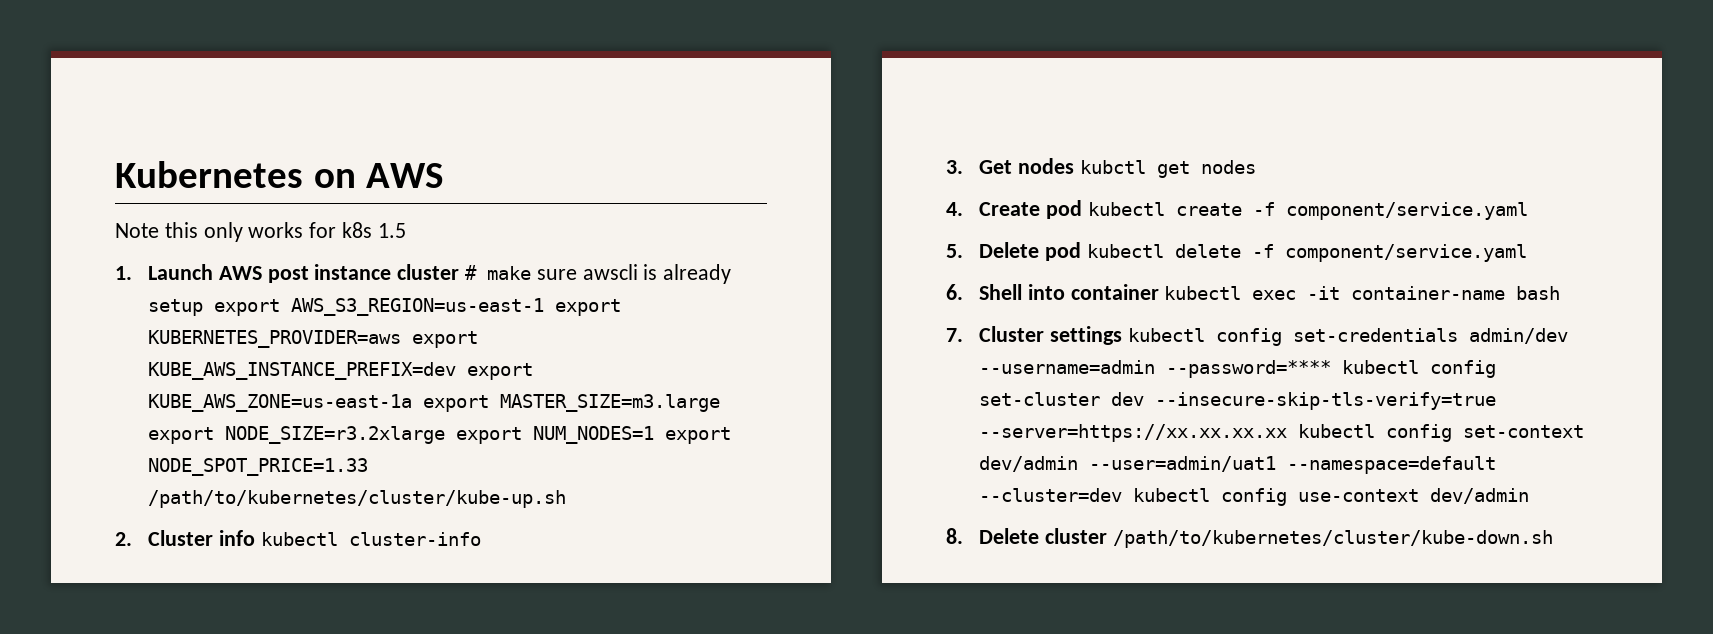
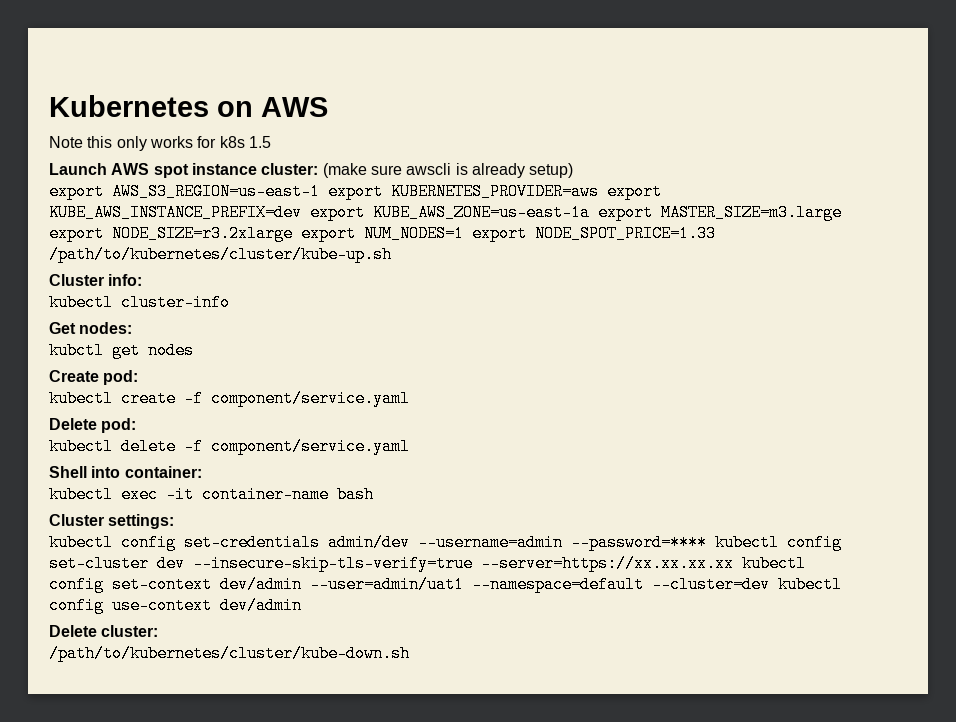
[115,266,132,280] 1. -> (271, 142) none
[267,264,532,283] post instance cluster # make -> [153,163,367,178] spot instance cluster: (make
[147,299,203,316] setup -> [529,163,574,178] setup) //
[115,530,255,546] 2. Cluster info -> [49,274,143,286] Cluster info: //
[946,158,1074,174] 3. Get nodes -> [49,322,133,334] Get nodes: //
[946,200,1082,219] 4. Create pod -> [49,370,139,385] Create pod: //
[946,242,1081,261] 5. Delete pod -> [49,418,137,433] Delete pod: //
[946,284,963,300] 6. -> (410, 446) none
[1070,284,1159,300] container -> [124,466,202,478] container: //
[946,326,1122,345] 7. Cluster settings -> [49,514,175,529] Cluster settings: //
[946,528,1107,544] 8. Delete cluster -> [49,625,159,637] Delete cluster: //

